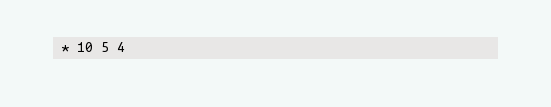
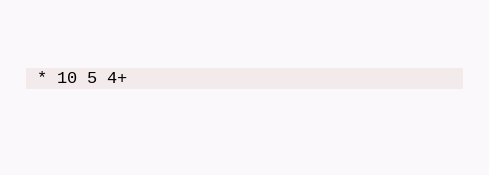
[117,42,126,52] 4 -> [106,72,127,83] 4+

